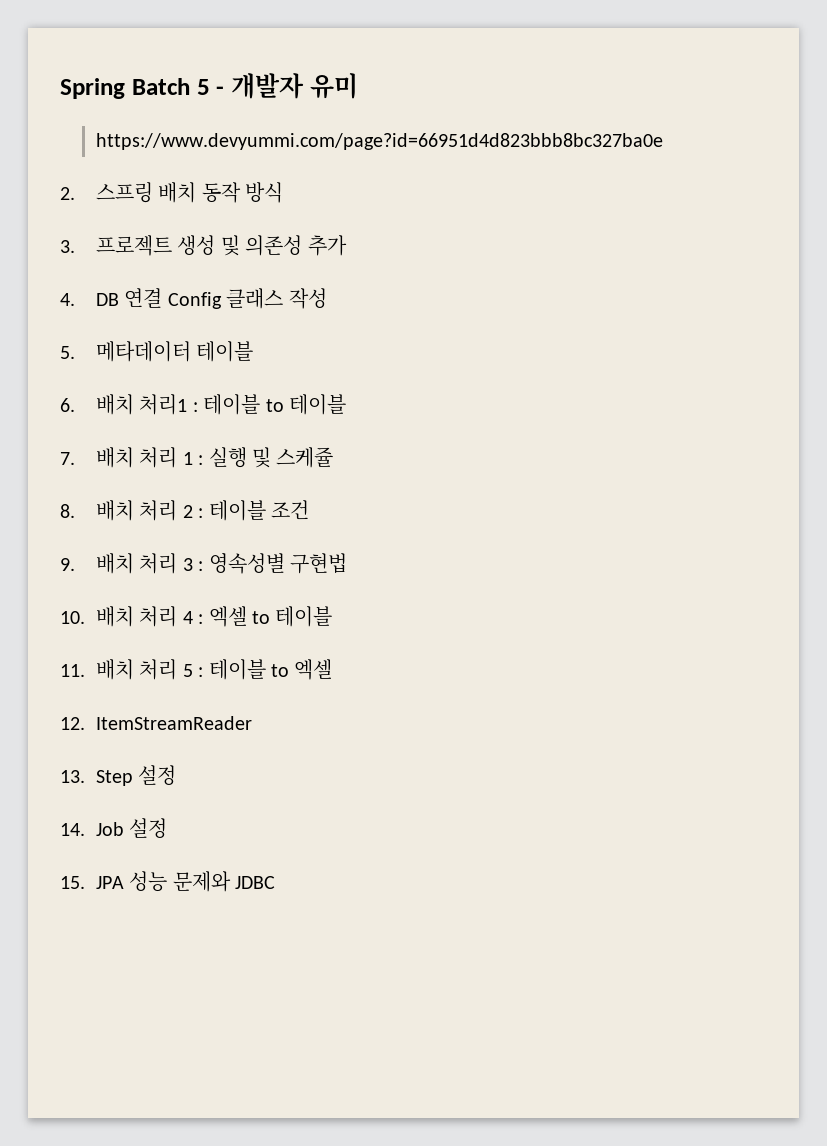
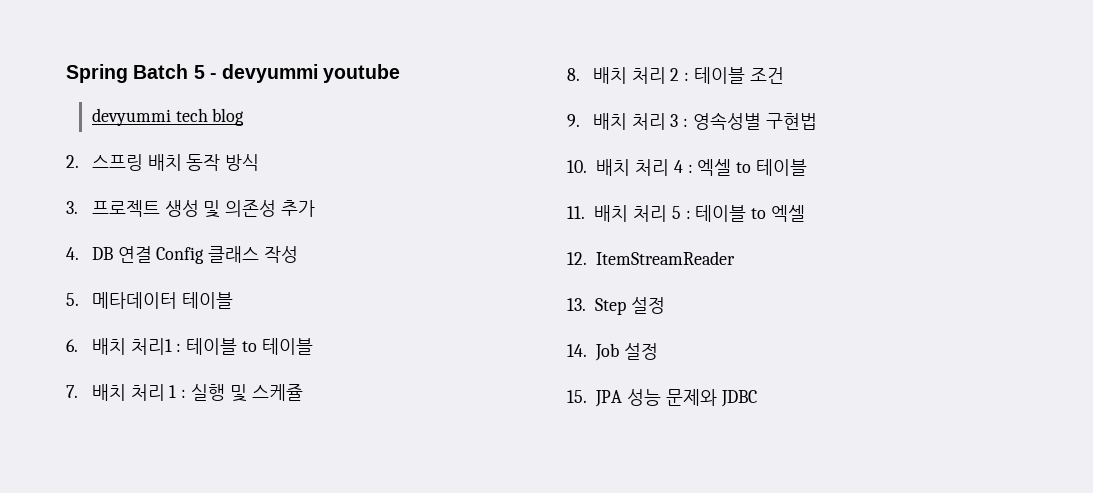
[231,73,358,99] [96,133,664,150] 개발자 유미 // https://www.devyummi.com/page?id=66951d4d823bbb8bc327ba0e -> [222,64,401,83] [91,108,245,126] devyummi youtube // devyummi tech blog

